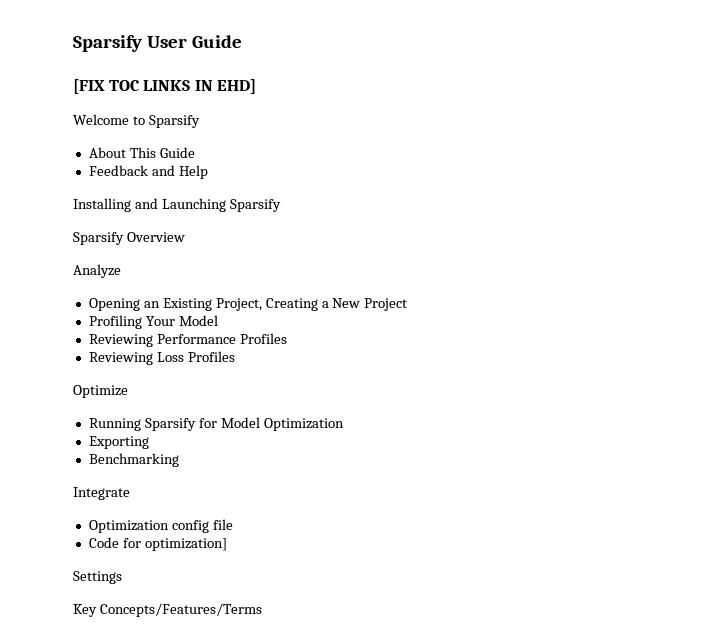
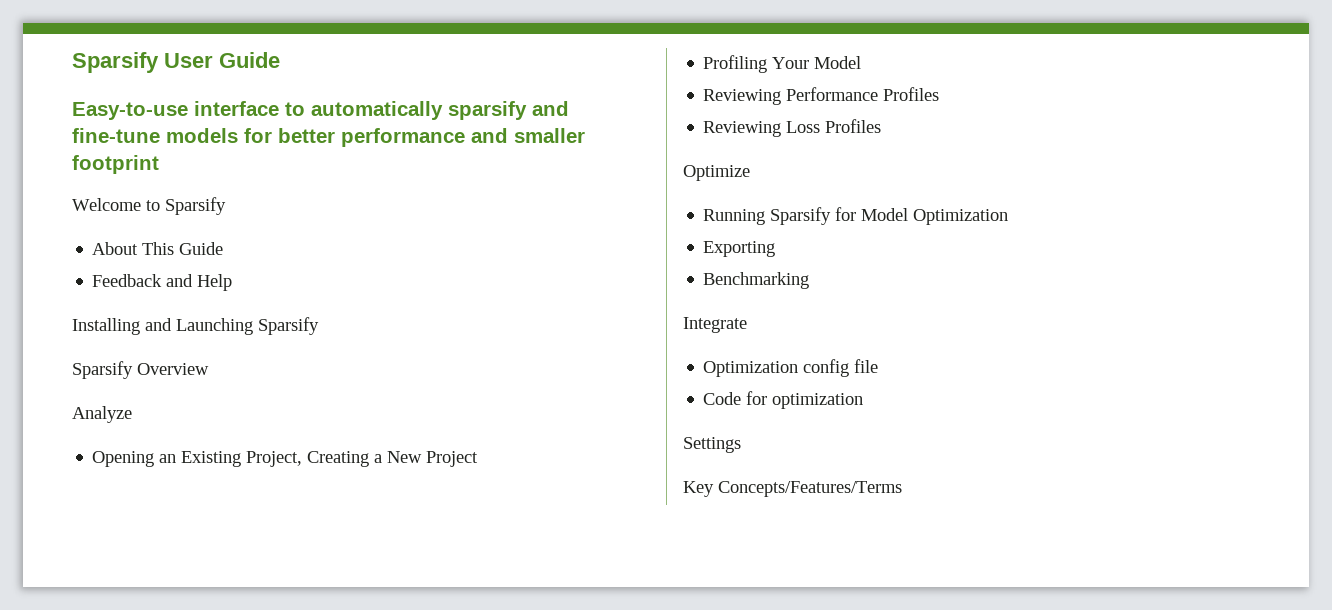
[73,79,257,94] [FIX TOC LINKS IN EHD] -> [72,101,569,120] [72,128,585,147] [72,155,159,174] Easy-to-use interface to automatically sparsify and fine-tune models for better performance and smaller footprint
[144,538,227,551] optimization] -> [772,393,864,409] optimization

